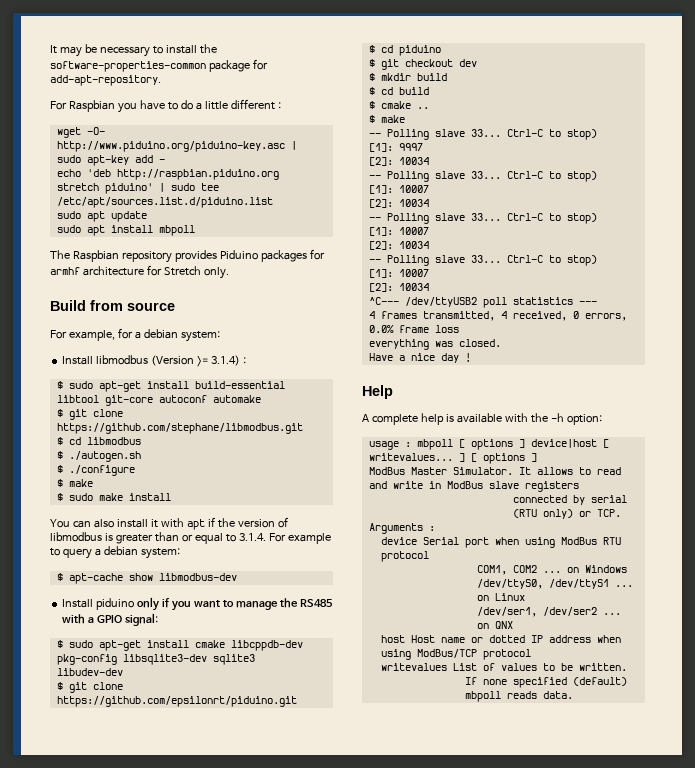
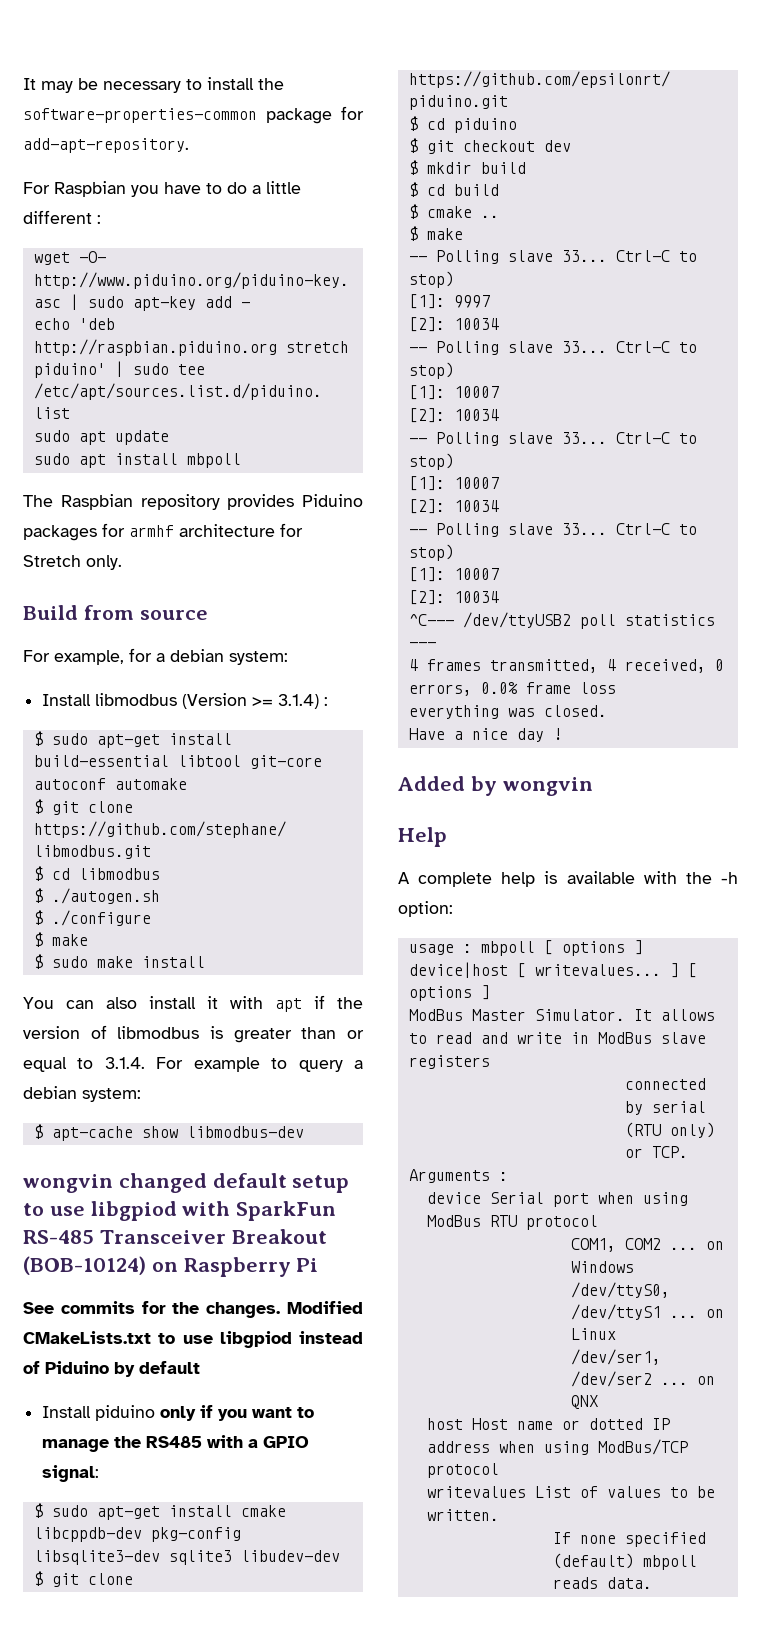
(237, 577) none -> [23,1173,350,1193] [23,1201,337,1221] [23,1229,327,1244] [23,1256,319,1277] [23,1301,364,1318] [23,1331,363,1348] [23,1361,200,1377] // wongvin changed default setup to use libgpiod with SparkFun RS-485 Transceiver Breakout (BOB-10124) on Raspberry Pi // See commits for the changes. Modified CMakeLists.txt to use libgpiod instead of Piduino by default
(471, 357) none -> [398,776,593,796] // Added by wongvin

